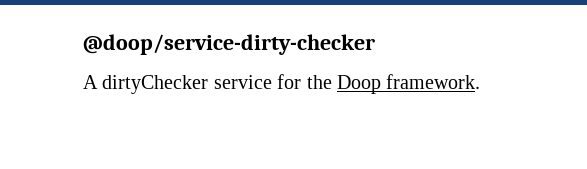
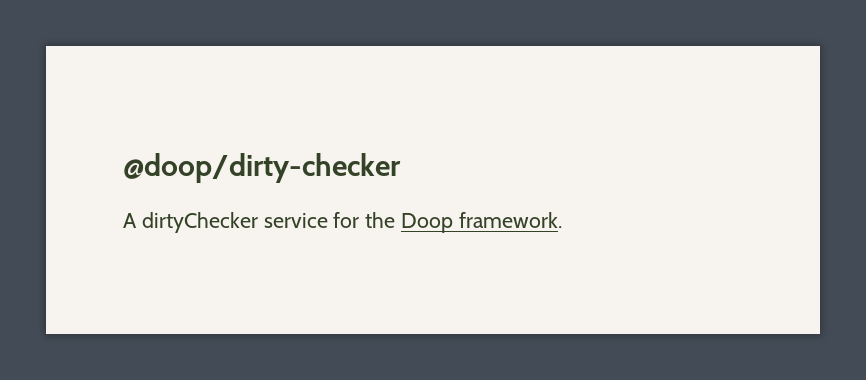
[83,34,375,55] @doop/service-dirty-checker -> [123,153,401,183] @doop/dirty-checker

